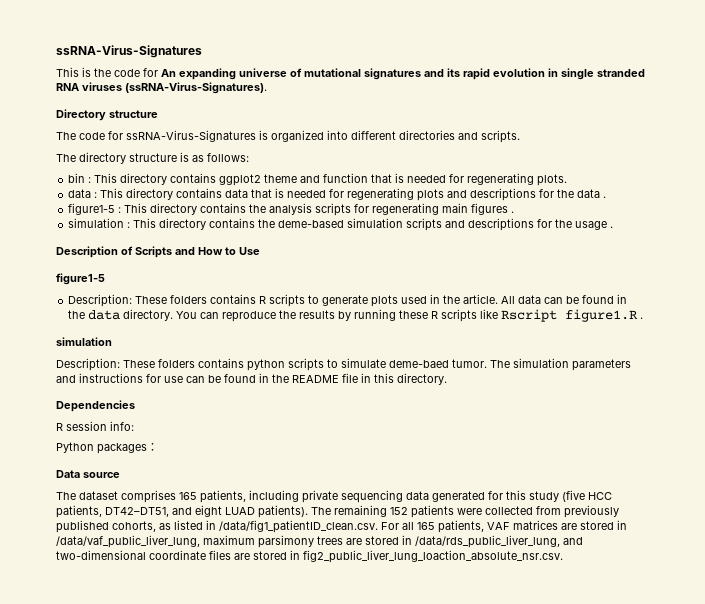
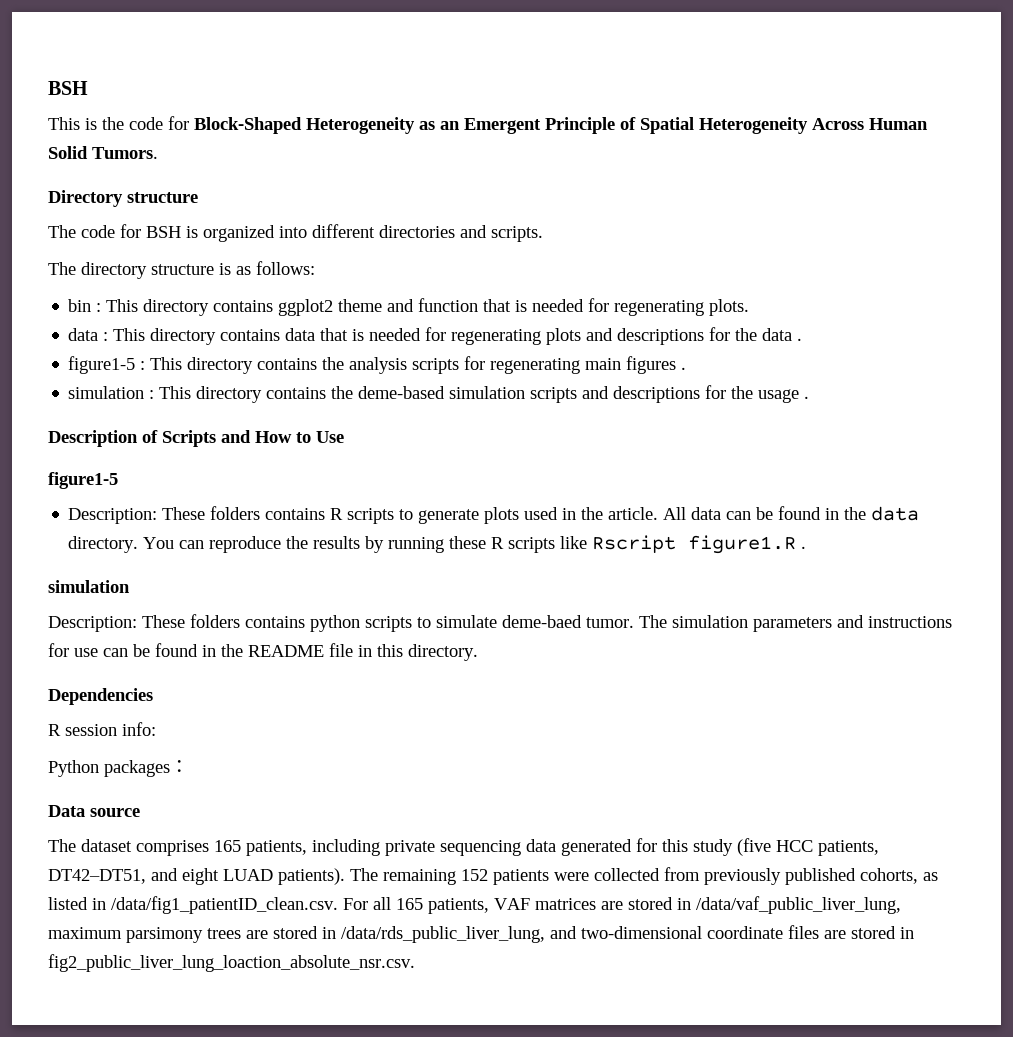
[56,45,202,58] ssRNA-Virus-Signatures -> [48,81,88,95] BSH
[161,68,645,80] [56,82,267,94] An expanding universe of mutational signatures and its rapid evolution in single stranded RNA viruses (ssRNA-Virus-Signatures). -> [194,117,928,134] [48,146,158,159] Block-Shaped Heterogeneity as an Emergent Principle of Spatial Heterogeneity Across Human Solid Tumors.
[126,130,256,142] ssRNA-Virus-Signatures -> [146,226,181,238] BSH

